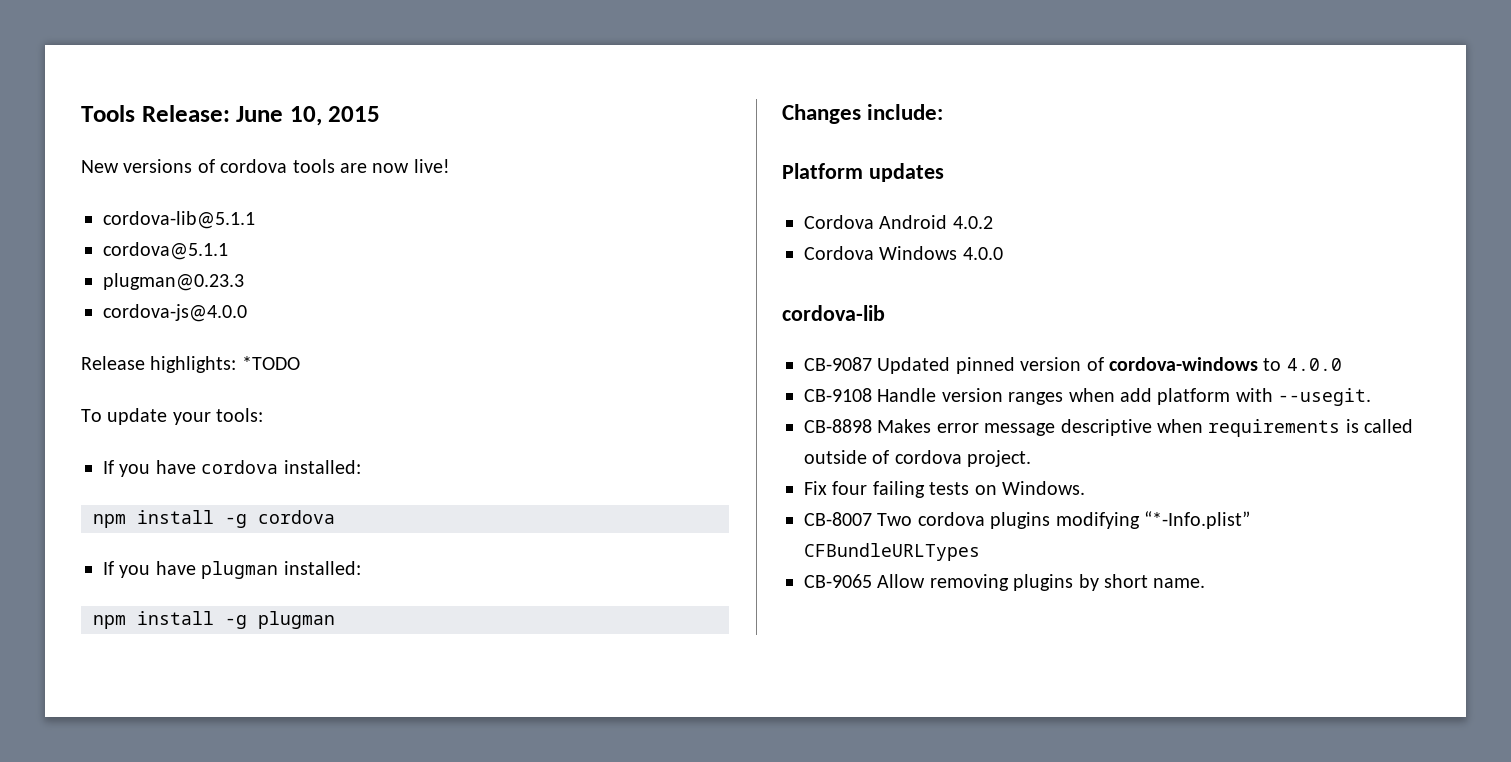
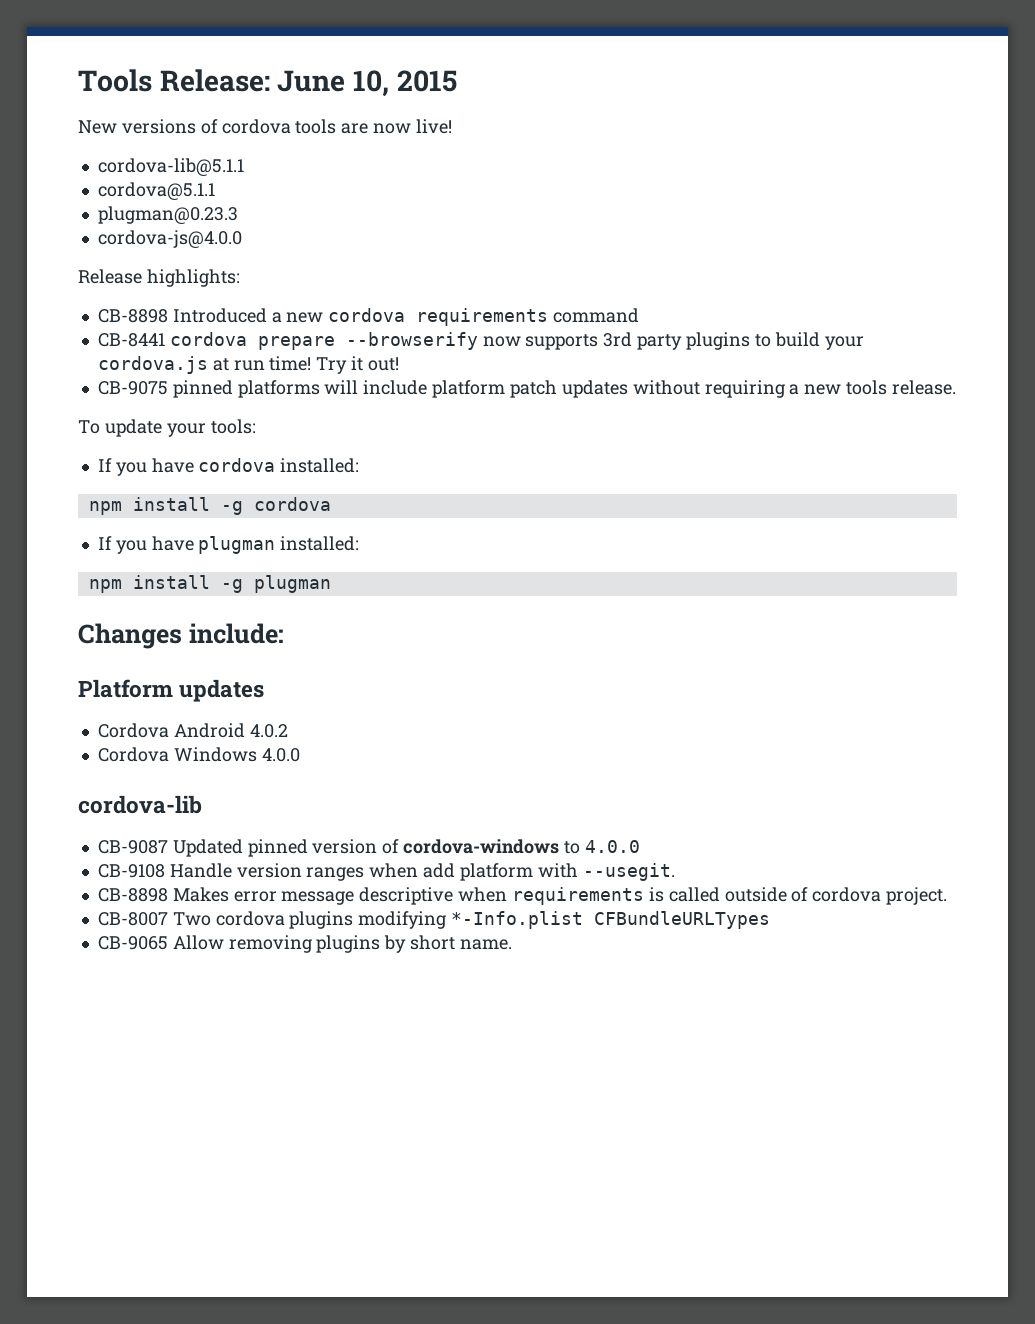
[241,356,300,370] *TODO -> [97,308,640,326] [97,332,864,350] [97,356,399,374] [97,380,956,398] // CB-8898 Introduced a new cordova requirements command // CB-8441 cordova prepare --browserify now supports 3rd party plugins to build your cordova.js at run time! Try it out! // CB-9075 pinned platforms will include platform patch updates without requiring a new tools release.
[804,481,1085,498] // Fix four failing tests on Windows. -> (948, 896) none
[1144,511,1250,529] “*-Info.plist” -> [451,911,584,929] *-Info.plist

